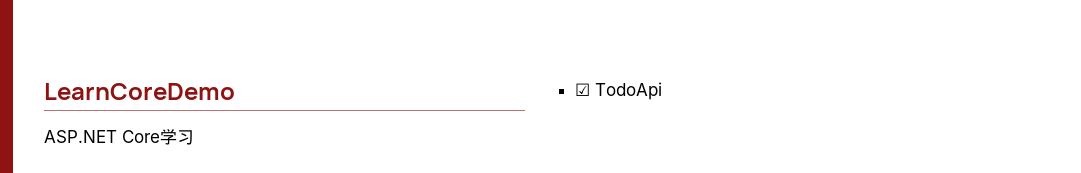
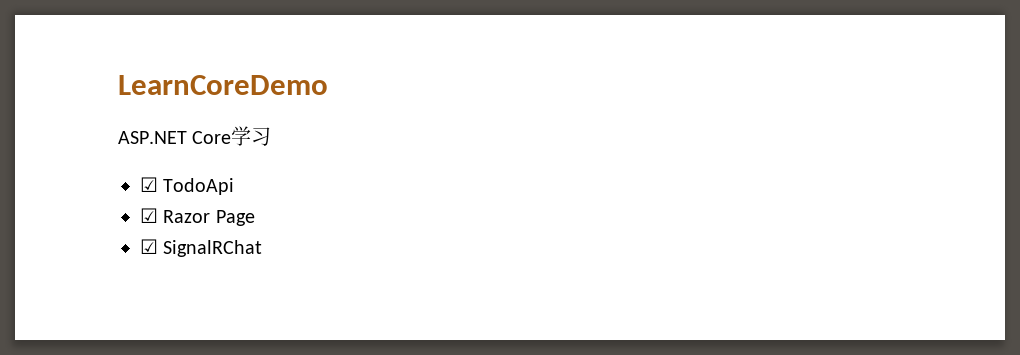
(662, 91) none -> [140,208,255,226] [140,239,263,257] // ☑ Razor Page // ☑ SignalRChat

